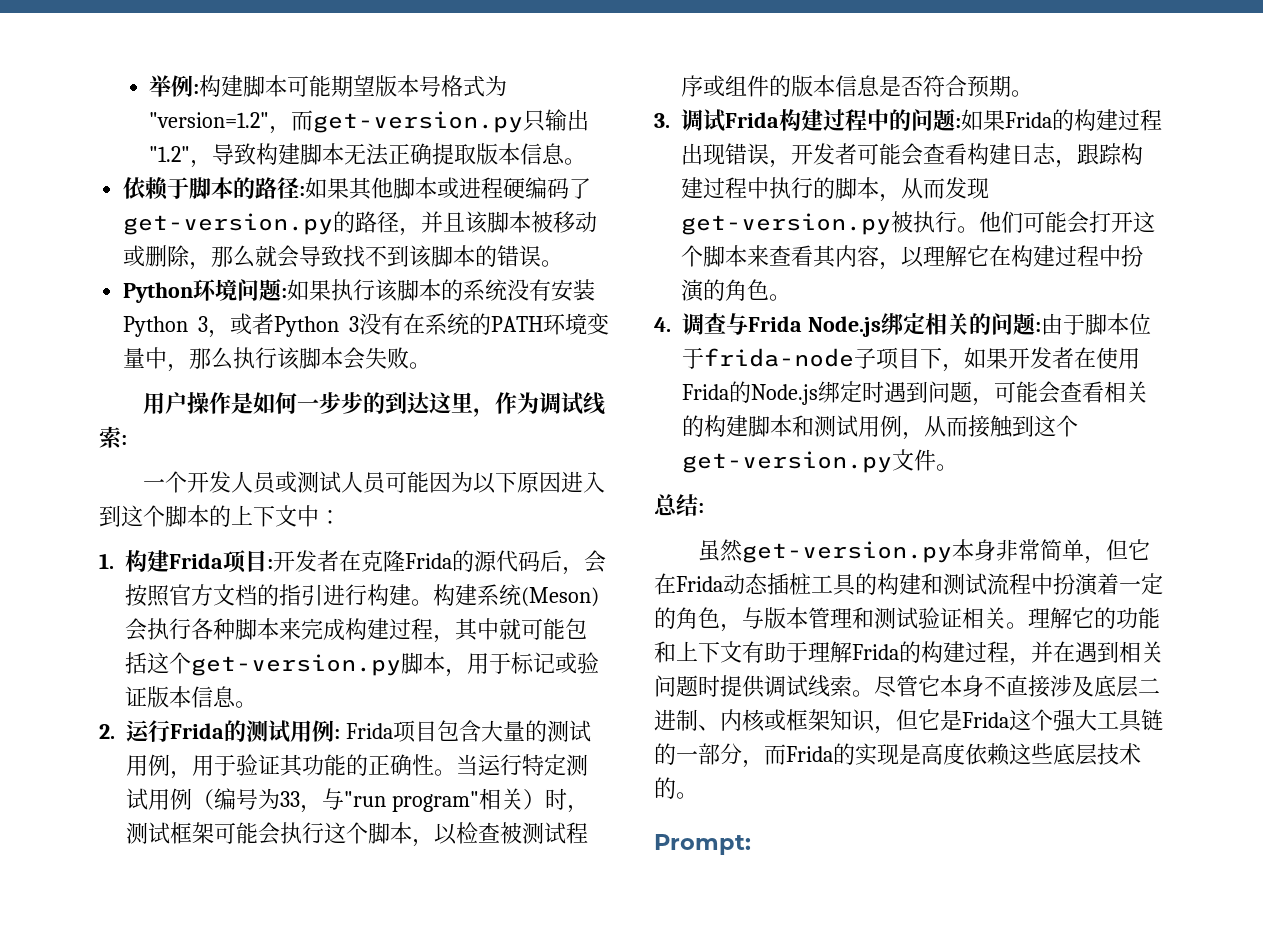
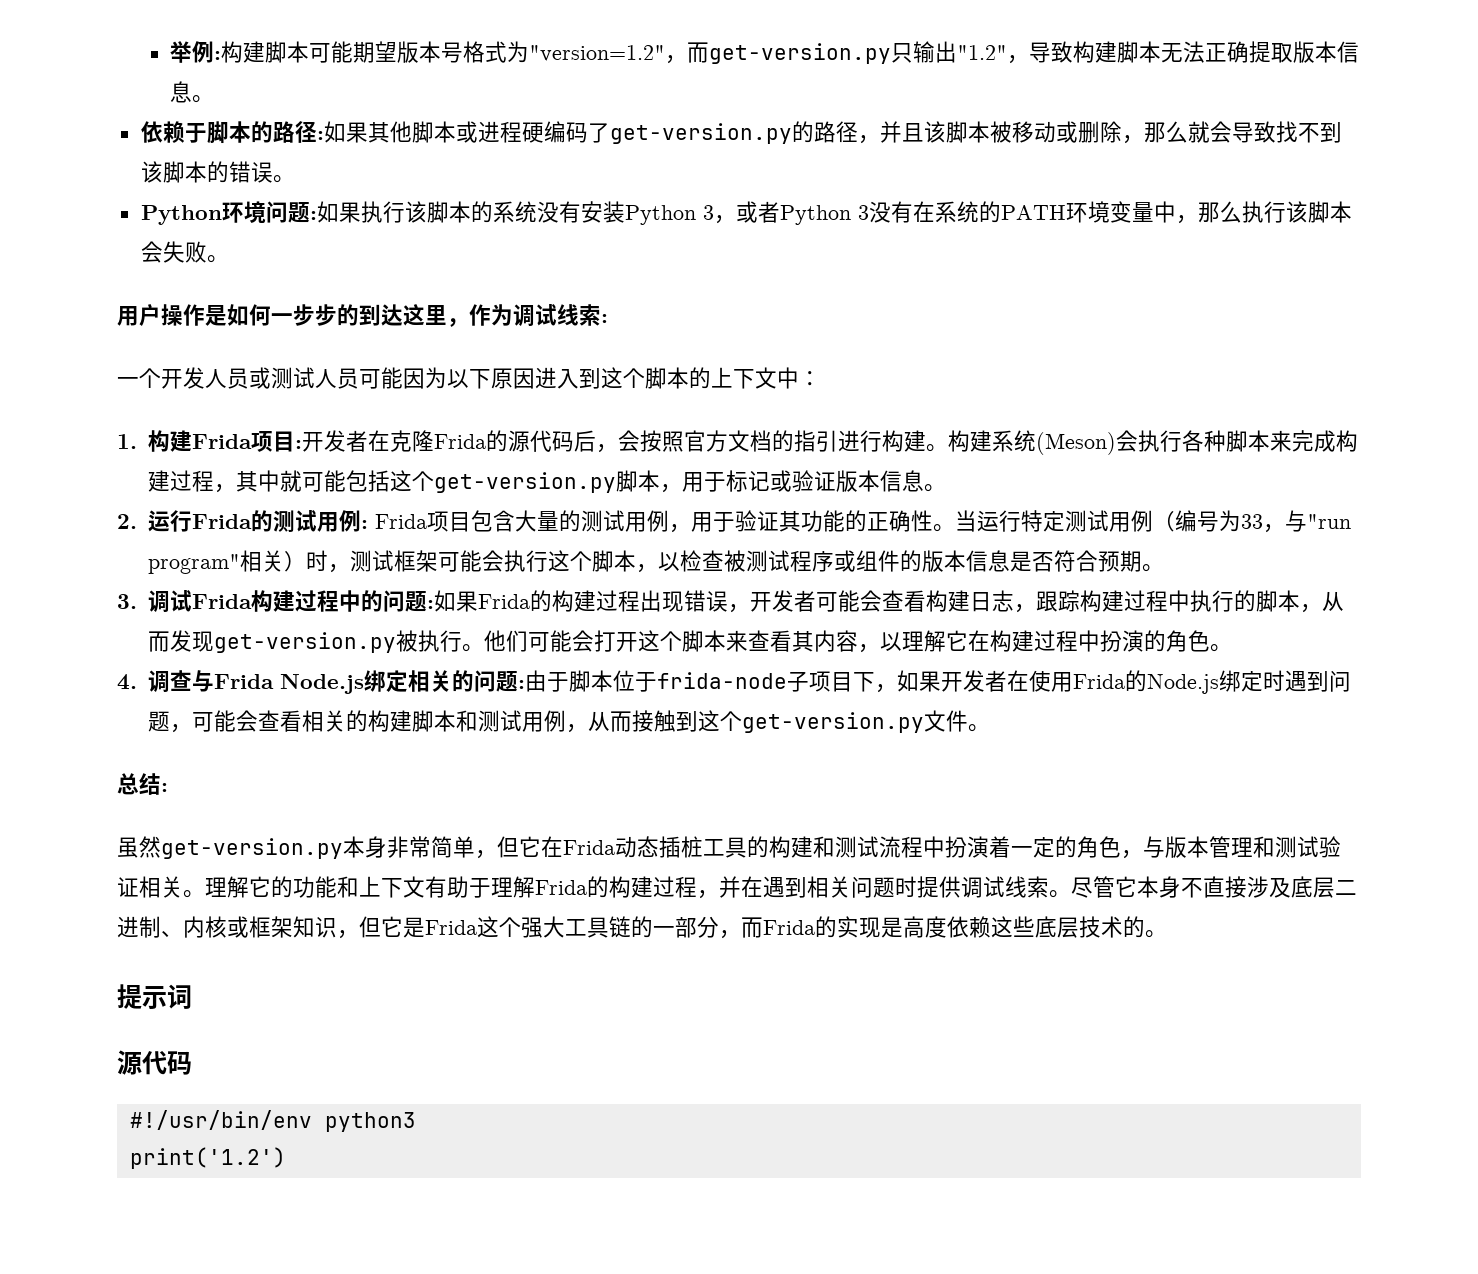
[654,834,751,855] Prompt: -> [117,984,192,1009] [117,1050,192,1075] [129,1110,416,1132] [129,1147,286,1169] 提示词 // 源代码 // #!/usr/bin/env python3 // print('1.2')

